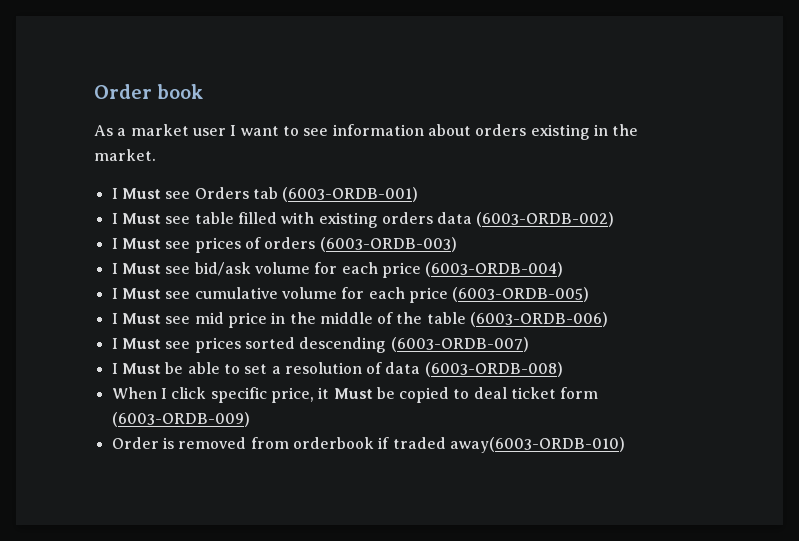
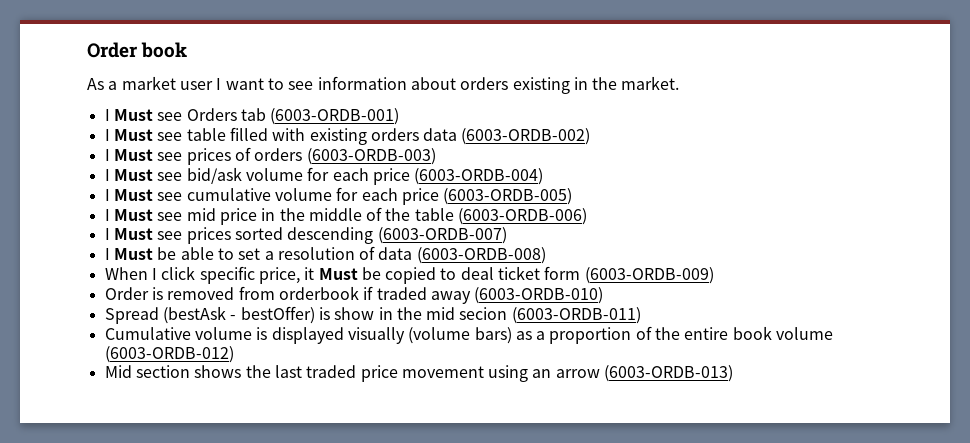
[449,437,625,453] away(6003-ORDB-010) -> [430,287,604,304] [104,306,641,324] [104,326,834,344] [104,346,234,363] [104,365,734,382] away (6003-ORDB-010) // Spread (bestAsk - bestOffer) is show in the mid secion (6003-ORDB-011) // Cumulative volume is displayed visually (volume bars) as a proportion of the entire book volume (6003-ORDB-012) // Mid section shows the last traded price movement using an arrow (6003-ORDB-013)

